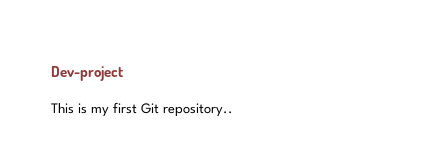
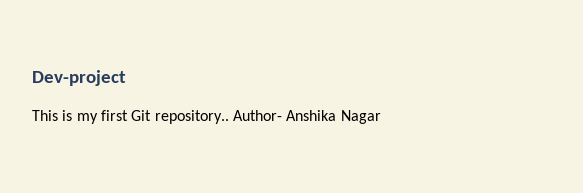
(233, 110) none -> [232,110,381,124] Author- Anshika Nagar

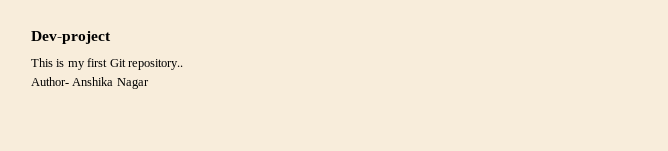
(229, 117) none -> (183, 64) //

